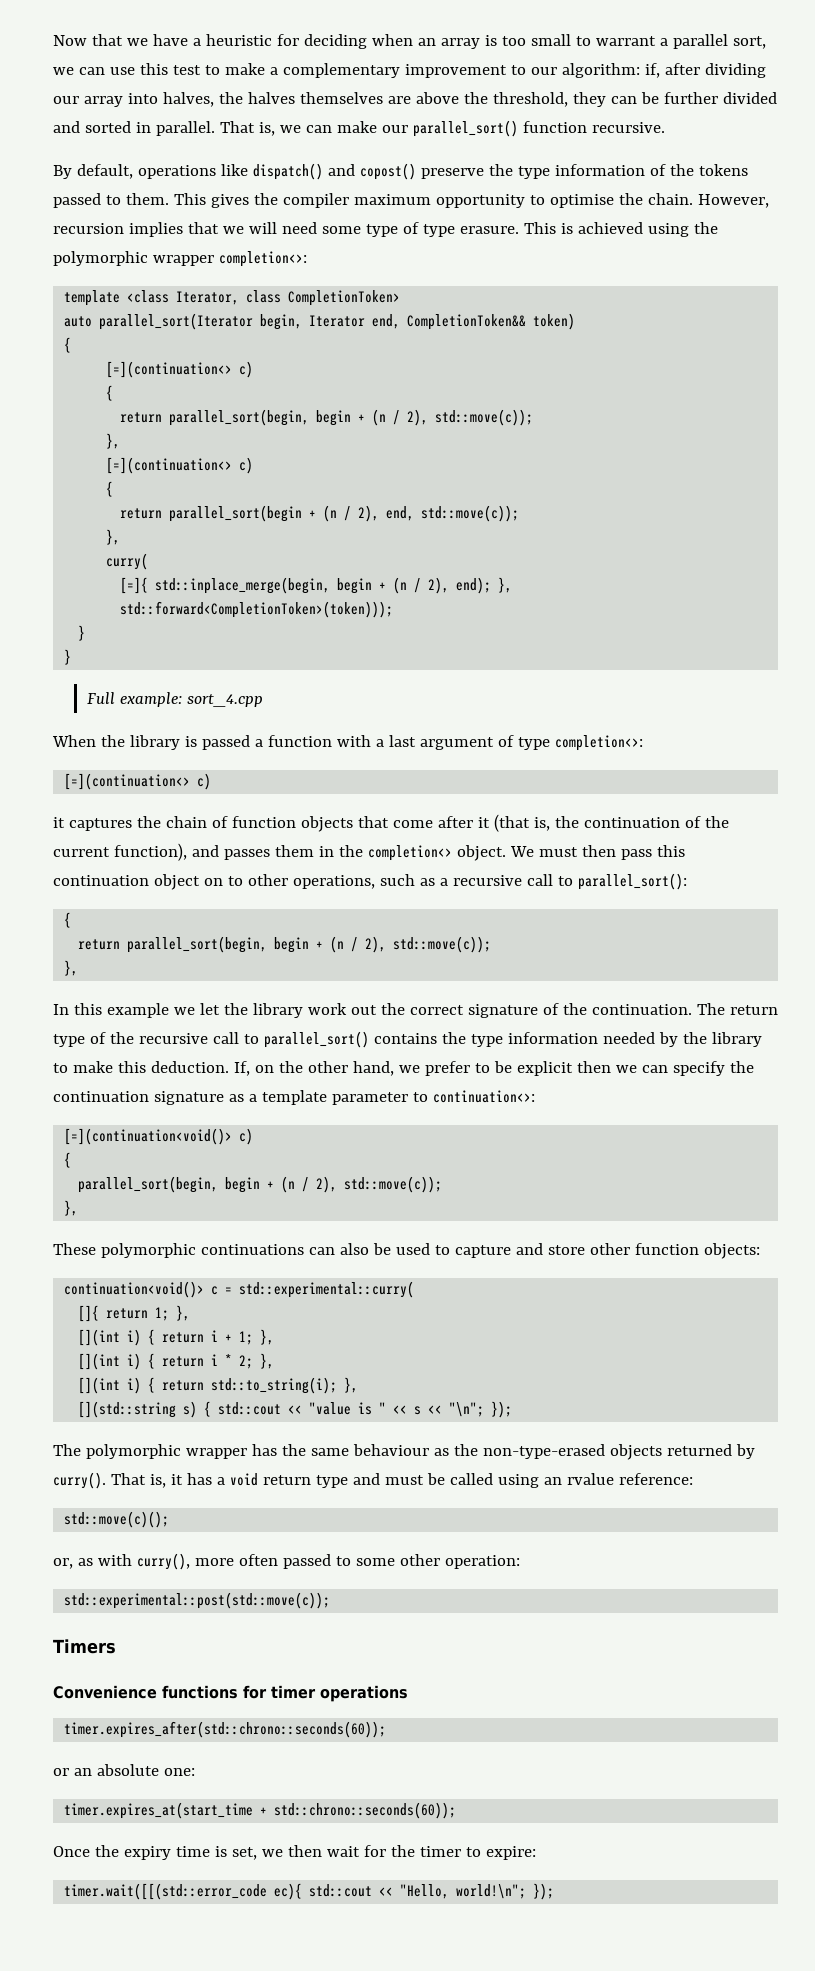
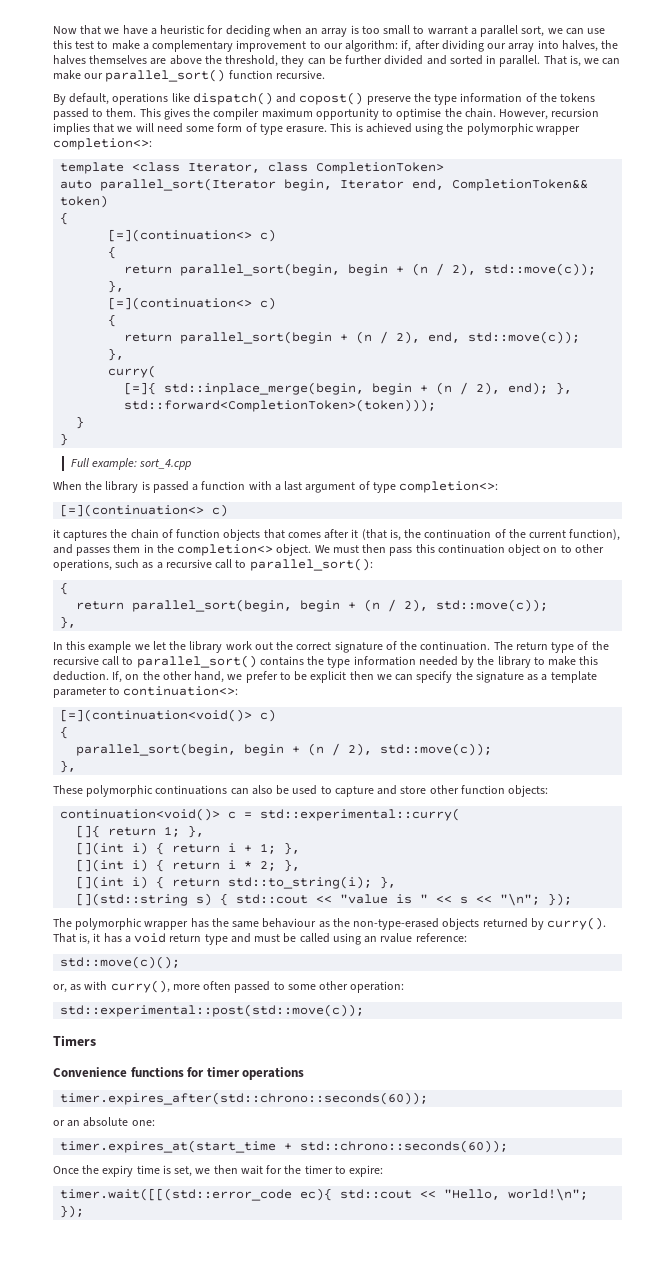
[365,224,398,237] type -> [217,123,243,132] form
[392,820,433,828] come -> [287,532,321,538] comes
[53,1091,149,1102] continuation -> (473, 675) none

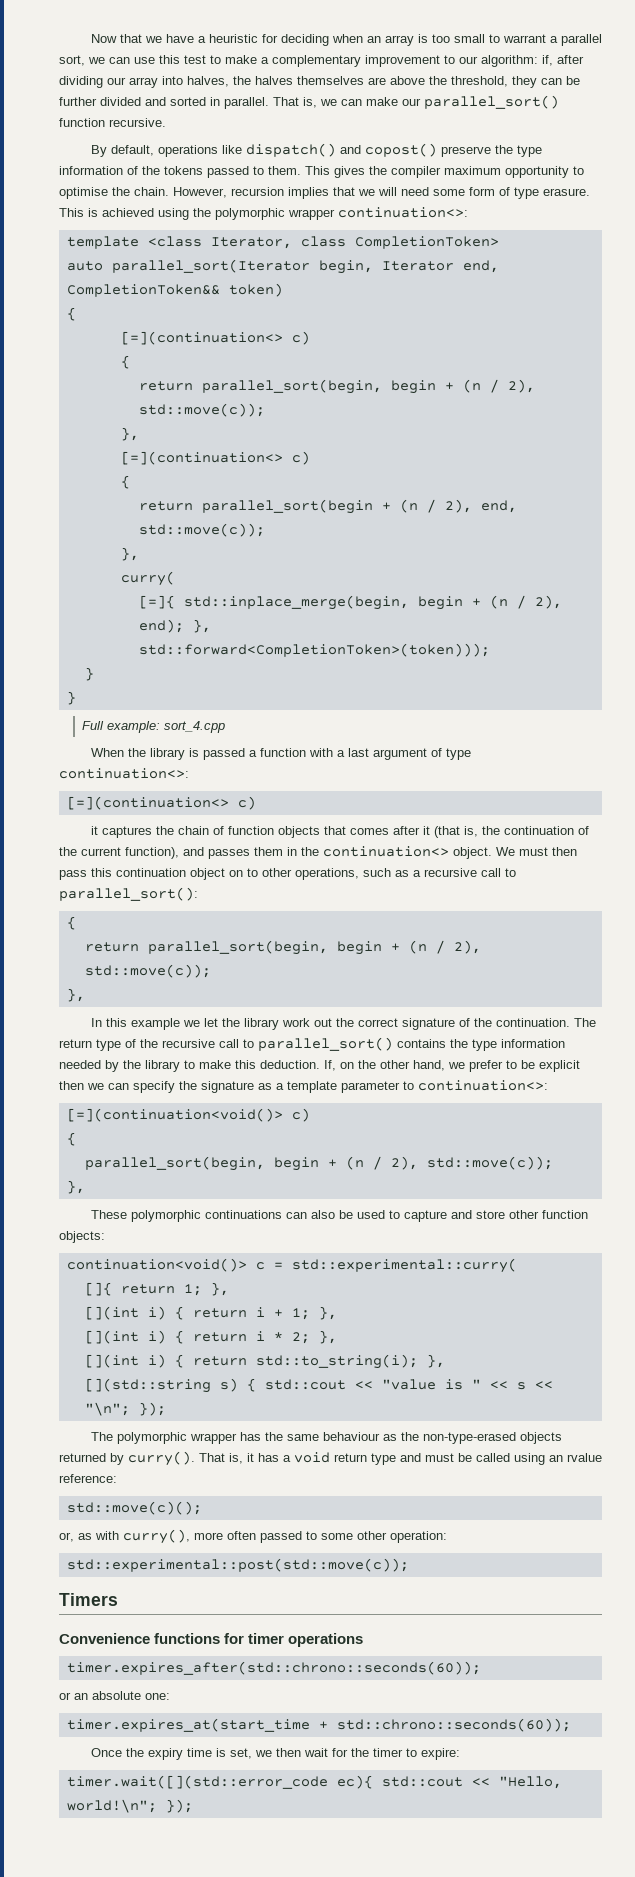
[53,138,152,150] completion<>: -> [338,207,468,218] continuation<>:
[399,481,499,493] completion<>: -> [59,768,189,779] continuation<>:
[177,544,274,556] completion<> -> [323,846,449,857] continuation<>
[60,1188,293,1201] timer.wait([[(std::error_code -> [66,1775,328,1789] timer.wait([](std::error_code

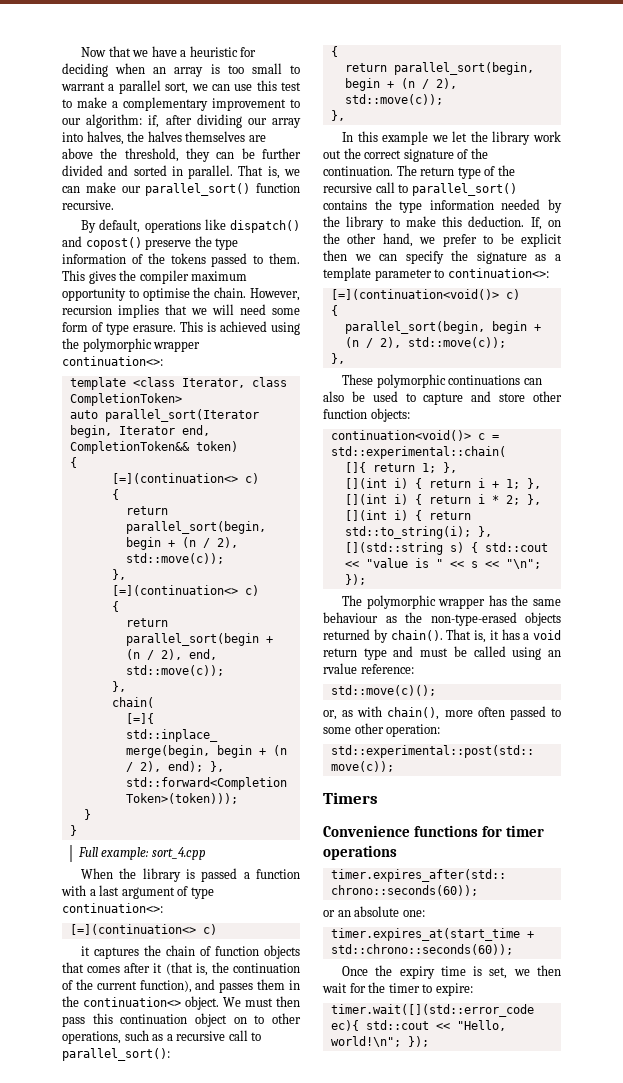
[120,571,175,586] curry( -> [111,697,154,708] chain(
[291,1258,517,1273] std::experimental::curry( -> [330,446,506,459] std::experimental::chain(
[128,1451,195,1466] curry(). -> [390,630,443,641] chain().
[123,1529,190,1544] curry(), -> [387,707,440,720] chain(),

